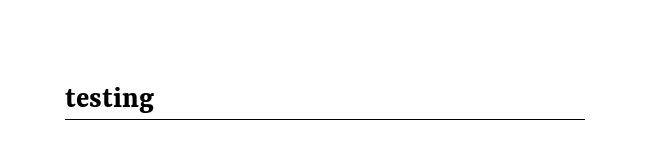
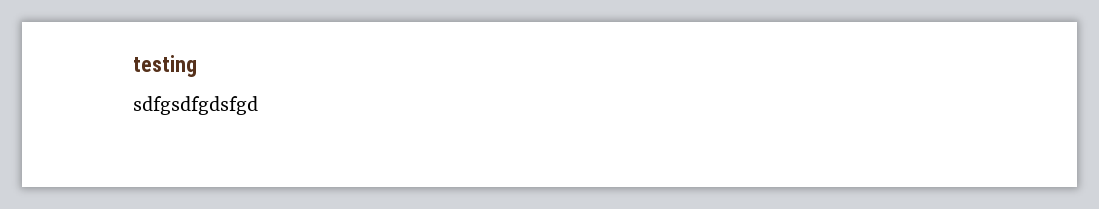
(154, 100) none -> [133,96,258,115] // sdfgsdfgdsfgd

